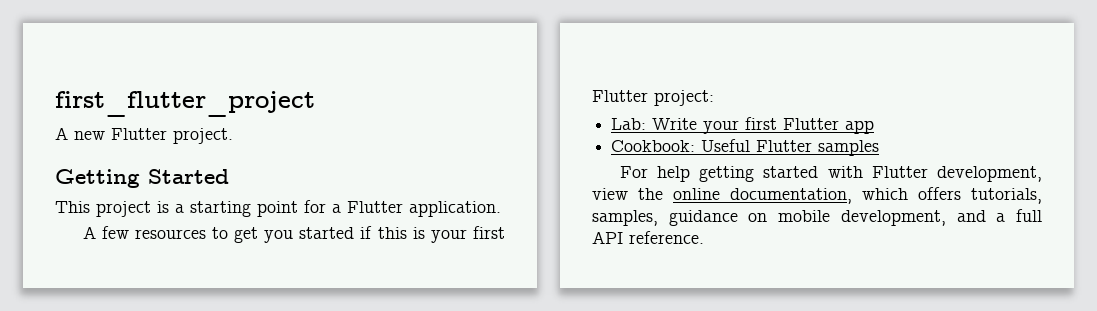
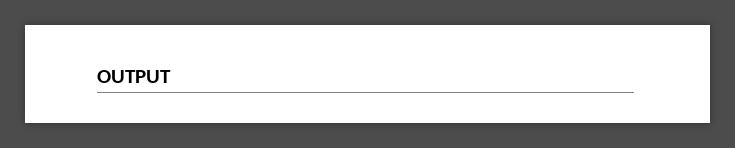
[55,91,315,117] [55,127,233,144] [55,169,229,188] [55,200,501,217] [82,226,505,243] [592,90,714,106] [611,117,875,134] [611,139,880,156] [619,166,1042,182] [592,187,1042,204] [592,209,1042,226] [592,231,704,244] first_flutter_project // A new Flutter project. // Getting Started // This project is a starting point for a Flutter application. // A few resources to get you started if this is your first Flutter project: // Lab: Write your first Flutter app // Cookbook: Useful Flutter samples // For help getting started with Flutter development, view the online documentation, which offers tutorials, samples, guidance on mobile development, and a full API reference. -> [97,70,171,83] OUTPUT

